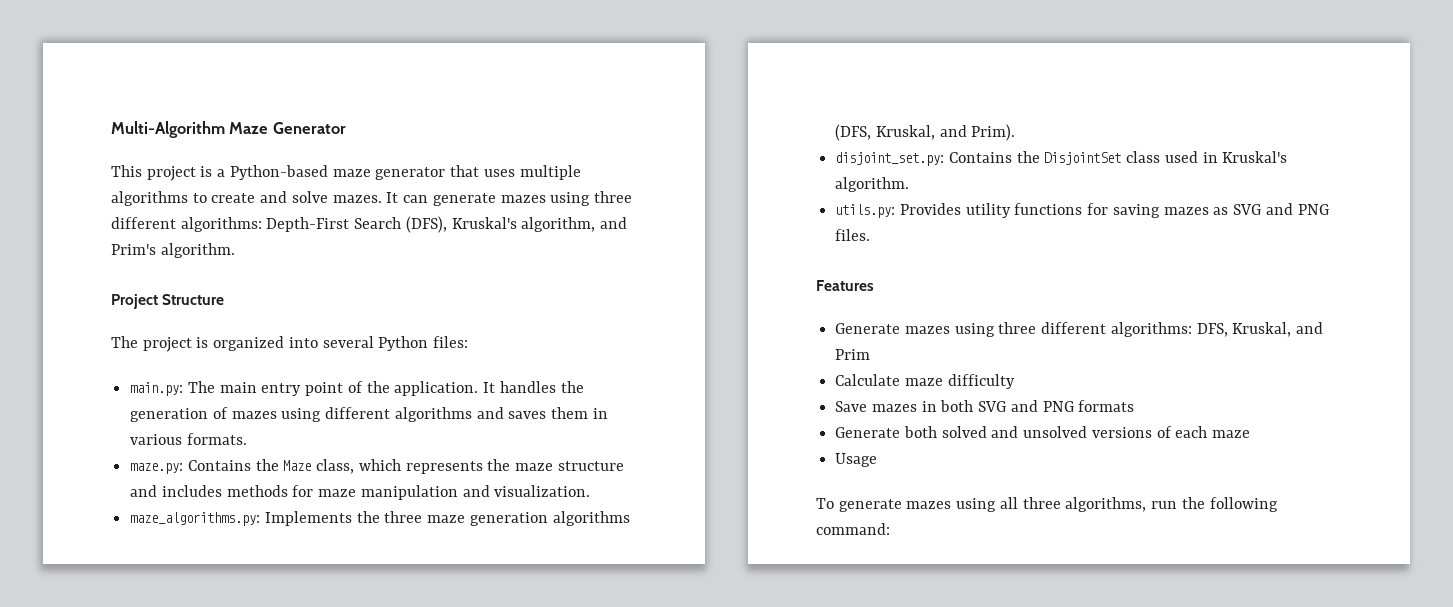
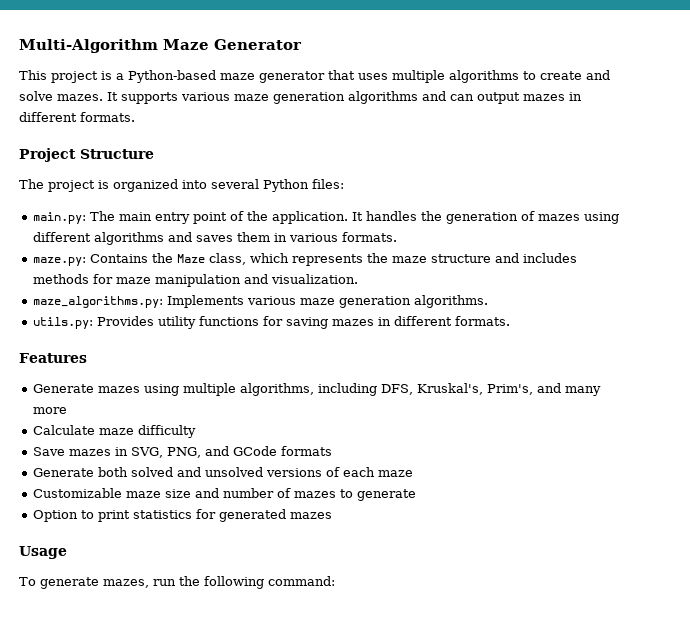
[403,191,632,206] [111,216,628,233] [111,243,235,258] can generate mazes using three different algorithms: Depth-First Search (DFS), Kruskal's algorithm, and Prim's algorithm. -> [121,91,582,104] [19,112,135,122] supports various maze generation algorithms and can output mazes in different formats.
[356,511,630,526] [835,124,1016,141] [835,151,1288,166] [835,177,910,192] the three maze generation algorithms (DFS, Kruskal, and Prim). // disjoint_set.py: Contains the DisjointSet class used in Kruskal's algorithm. -> [246,295,488,308] various maze generation algorithms.
[1213,203,1329,215] [835,229,871,241] as SVG and PNG files. -> [377,316,510,326] in different formats.
[998,322,1324,337] [835,349,871,360] three different algorithms: DFS, Kruskal, and Prim -> [182,383,601,396] [32,407,67,414] multiple algorithms, including DFS, Kruskal's, Prim's, and many more
[940,400,1074,412] both SVG and PNG -> [130,446,277,458] SVG, PNG, and GCode
[835,453,878,467] [816,497,1147,512] Usage // To generate mazes using all three algorithms, -> [32,488,416,501] [32,509,332,522] [19,546,67,559] [19,577,149,589] Customizable maze size and number of mazes to generate // Option to print statistics for generated mazes // Usage // To generate mazes,

